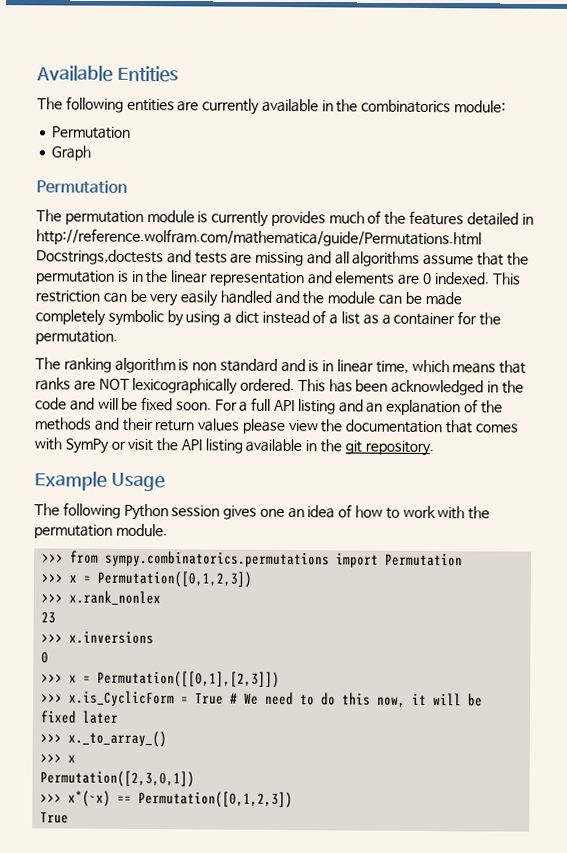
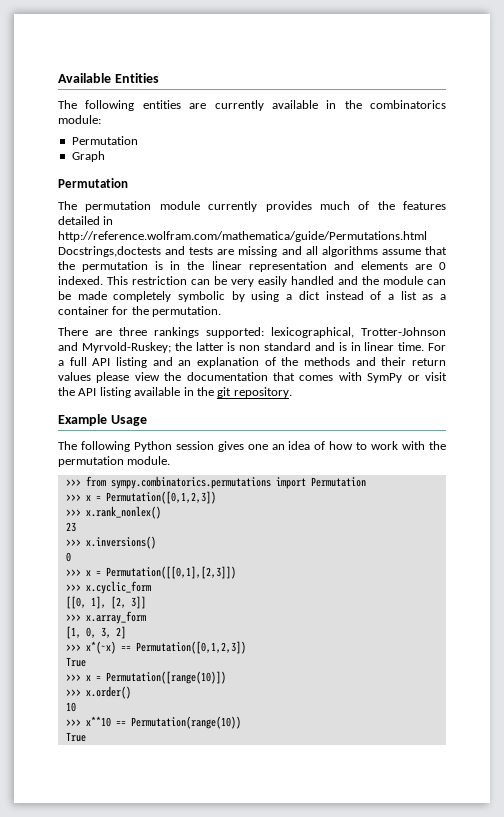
[197,211,209,223] is -> (200, 205) none
[35,357,176,374] The ranking algorithm -> [58,327,446,338] [58,342,224,353] There are three rankings supported: lexicographical, Trotter-Johnson and Myrvold-Ruskey; the latter
[375,359,527,374] [35,377,524,396] [35,397,212,411] time, which means that ranks are NOT lexicographically ordered. This has been acknowledged in the code and will be fixed soon. -> [398,342,425,351] time.
[69,590,162,606] x.rank_nonlex -> [85,506,161,519] x.rank_nonlex()
[69,630,155,645] x.inversions -> [85,536,156,549] x.inversions()
[69,690,484,708] [40,710,120,724] [40,730,168,748] [40,753,77,763] [40,770,196,788] x.is_CyclicForm = True # We need to do this now, it will be fixed later // >>> x._to_array_() // >>> x // Permutation([2,3,0,1]) -> [85,581,151,594] [65,596,146,609] [65,611,146,624] [65,626,126,639] x.cyclic_form // [[0, 1], [2, 3]] // >>> x.array_form // [1, 0, 3, 2]
(70, 817) none -> [65,671,226,684] [65,686,131,699] [65,702,76,712] [65,716,241,729] [65,732,86,742] // >>> x = Permutation([range(10)]) // >>> x.order() // 10 // >>> x**10 == Permutation(range(10)) // True

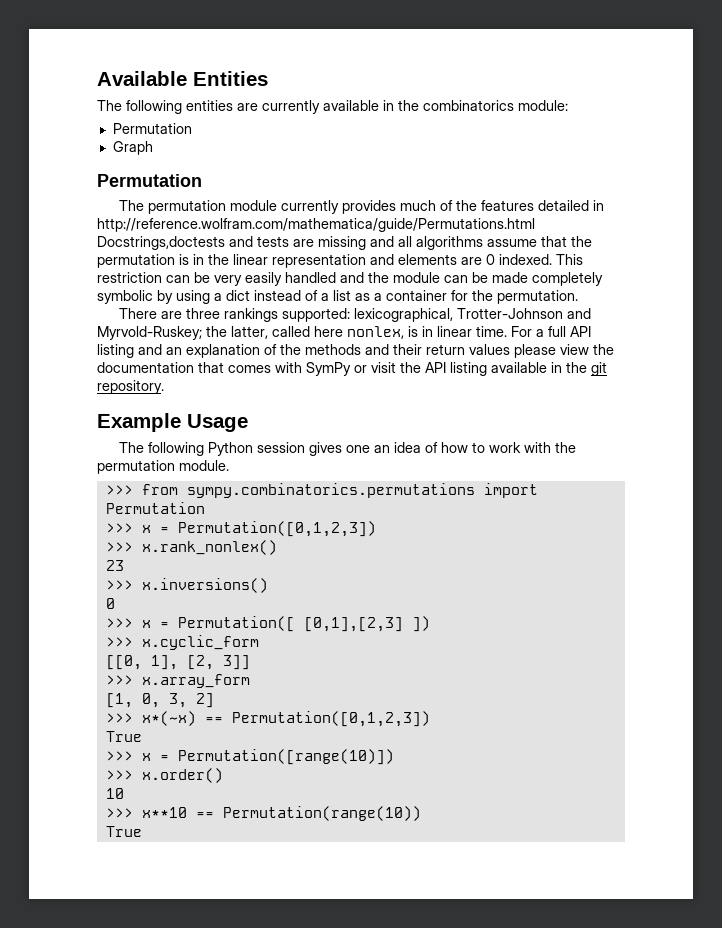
[195,342,335,351] latter is non standard and -> [231,326,404,339] latter, called here nonlex,
[105,566,236,579] Permutation([[0,1],[2,3]]) -> [177,616,430,632] Permutation([ [0,1],[2,3] ])

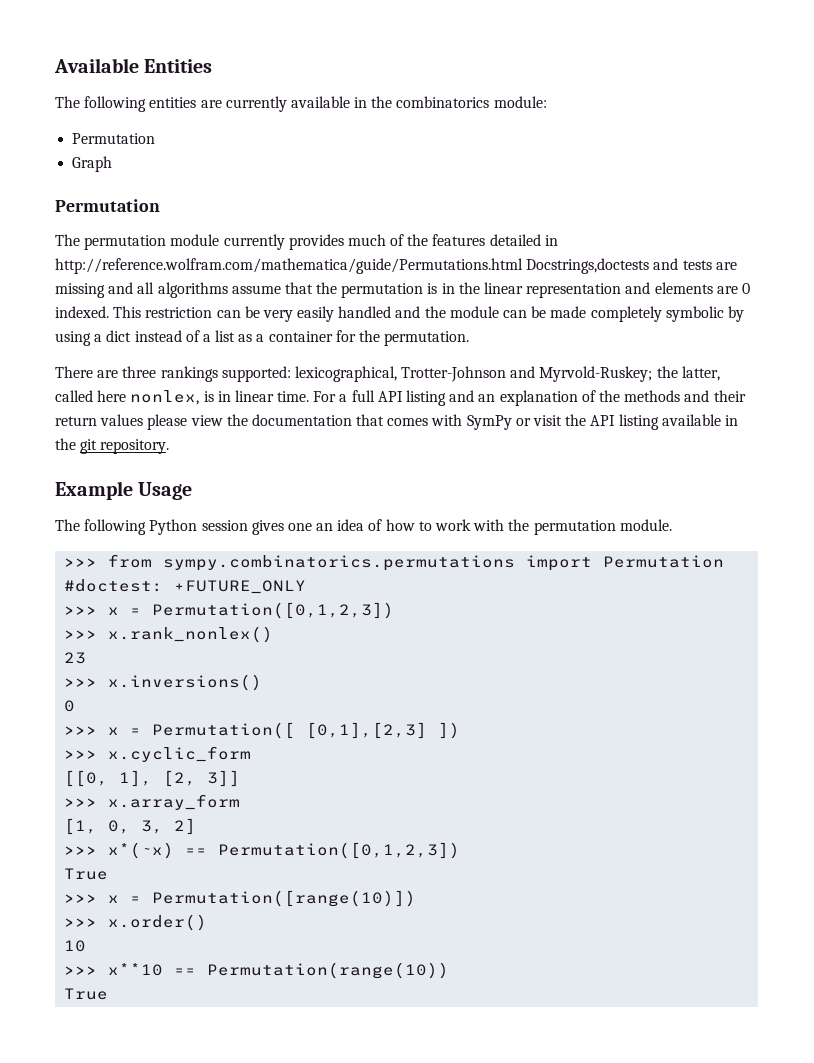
(205, 508) none -> [64,579,307,594] #doctest: +FUTURE_ONLY

